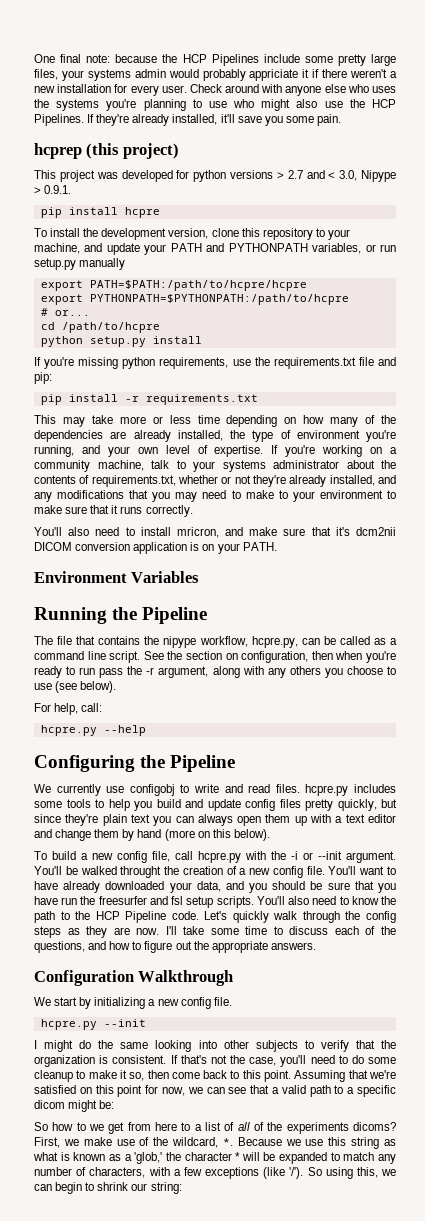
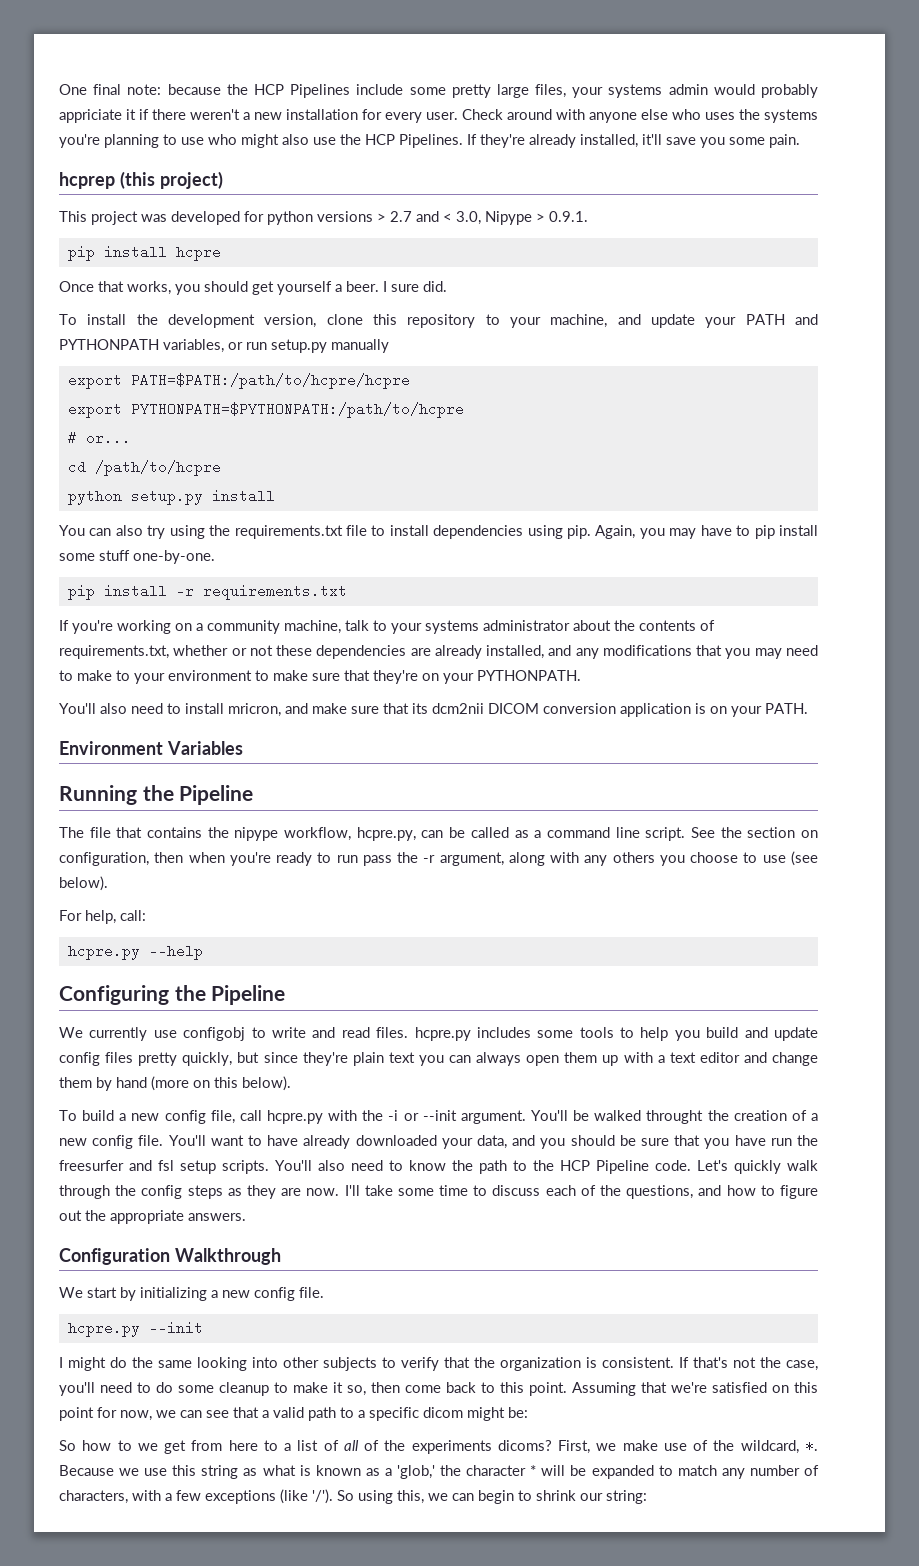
(160, 212) none -> [59,281,447,295] // Once that works, you should get yourself a beer. I sure did.
[34,357,396,369] [34,372,52,384] [40,394,258,405] [34,415,397,427] [34,430,396,442] [34,445,264,457] If you're missing python requirements, use the requirements.txt file and pip: // pip install -r requirements.txt // This may take more or less time depending on how many of the dependencies are already installed, the type of environment you're running, and your own level of expertise. -> [59,525,819,539] [59,550,215,564] [67,584,347,600] You can also try using the requirements.txt file to install dependencies using pip. Again, you may have to pip install some stuff one-by-one. // pip install -r requirements.txt //
[252,475,286,487] they're -> [276,645,431,659] these dependencies are
[111,505,193,517] it runs correctly. -> [373,670,581,684] they're on your PYTHONPATH.
[335,527,350,536] it's -> [412,703,428,714] its

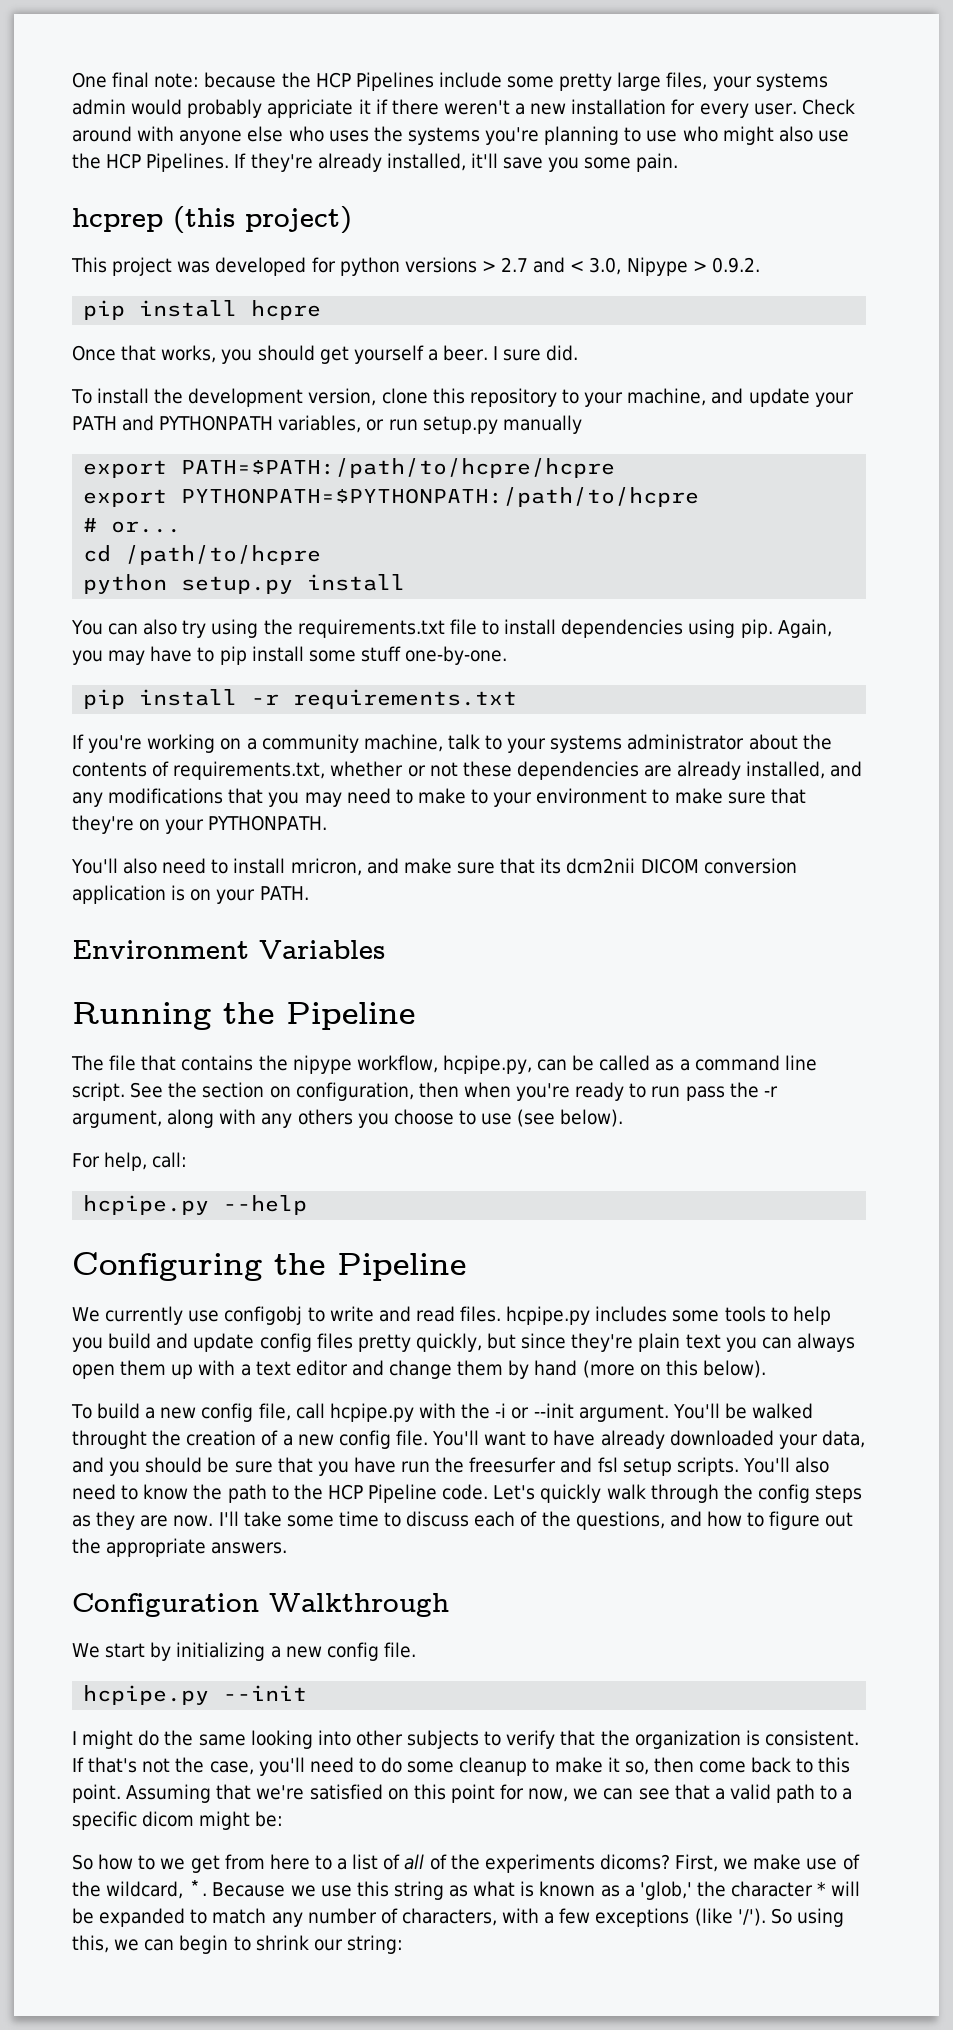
[549,211,588,222] 0.9.1. -> [711,257,760,273] 0.9.2.
[356,827,416,841] hcpre.py, -> [442,1055,532,1074] hcpipe.py,
[67,944,140,960] hcpre.py -> [83,1195,210,1215] hcpipe.py
[414,1027,471,1041] hcpre.py -> [506,1306,591,1325] hcpipe.py
[267,1110,323,1124] hcpre.py -> [329,1403,414,1422] hcpipe.py
[67,1321,140,1337] hcpre.py -> [83,1685,210,1705] hcpipe.py

